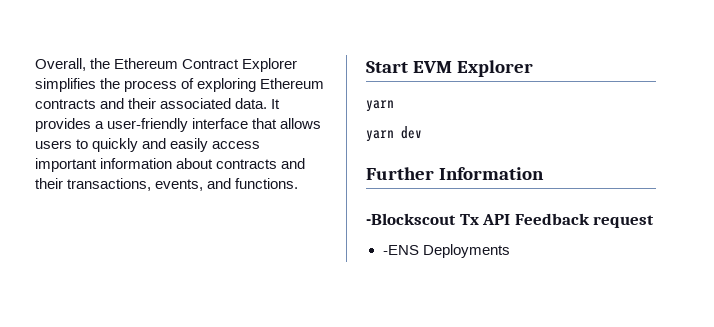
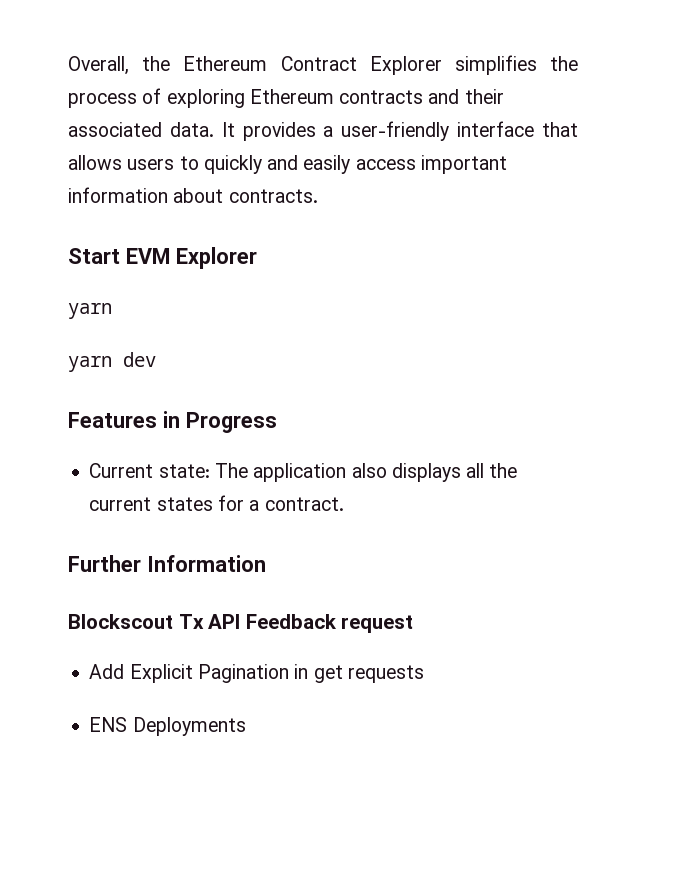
[216,158,306,169] [35,178,299,191] contracts and their transactions, events, and functions. -> [228,189,318,203] contracts.
(422, 132) none -> [68,411,277,433] [89,463,518,482] [89,495,344,511] // Features in Progress // Current state: The application also displays all the current states for a contract.
[366,213,456,225] -Blockscout -> [68,614,173,629] Blockscout
[382,245,419,255] -ENS -> [89,664,424,683] [89,717,128,732] Add Explicit Pagination in get requests // ENS

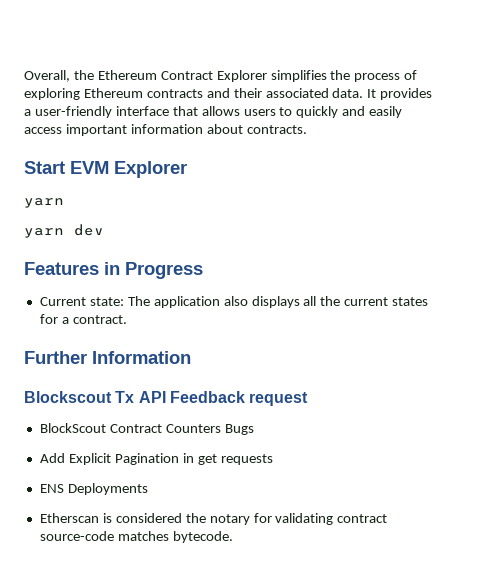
(414, 624) none -> [39,423,254,435] // BlockScout Contract Counters Bugs
(246, 726) none -> [39,513,388,525] [39,531,233,543] // Etherscan is considered the notary for validating contract source-code matches bytecode.

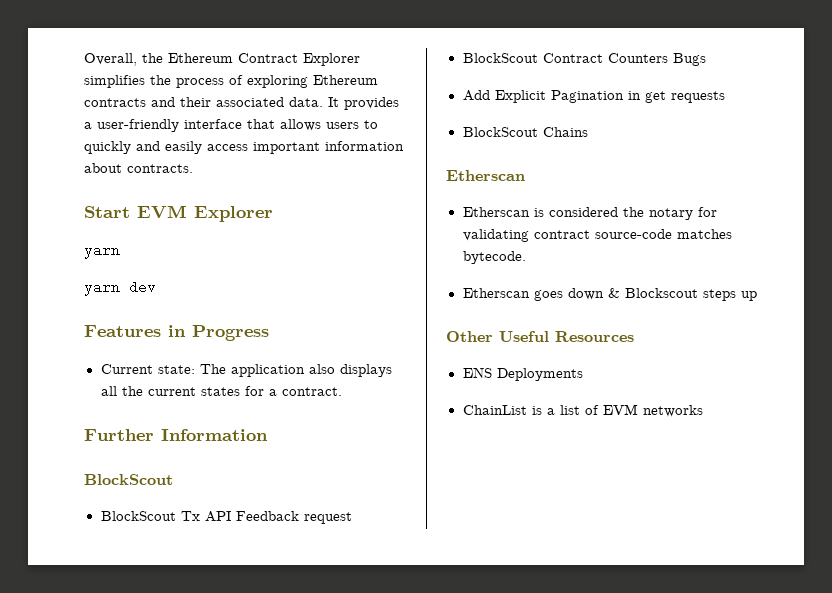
[24,391,112,403] Blockscout -> [84,474,173,485] [100,511,176,521] BlockScout // BlockScout
[39,483,148,495] ENS Deployments -> [462,127,588,137] [446,170,525,181] BlockScout Chains // Etherscan
(233, 537) none -> [462,288,757,301] [446,331,634,342] [462,367,583,381] [462,404,703,417] // Etherscan goes down & Blockscout steps up // Other Useful Resources // ENS Deployments // ChainList is a list of EVM networks

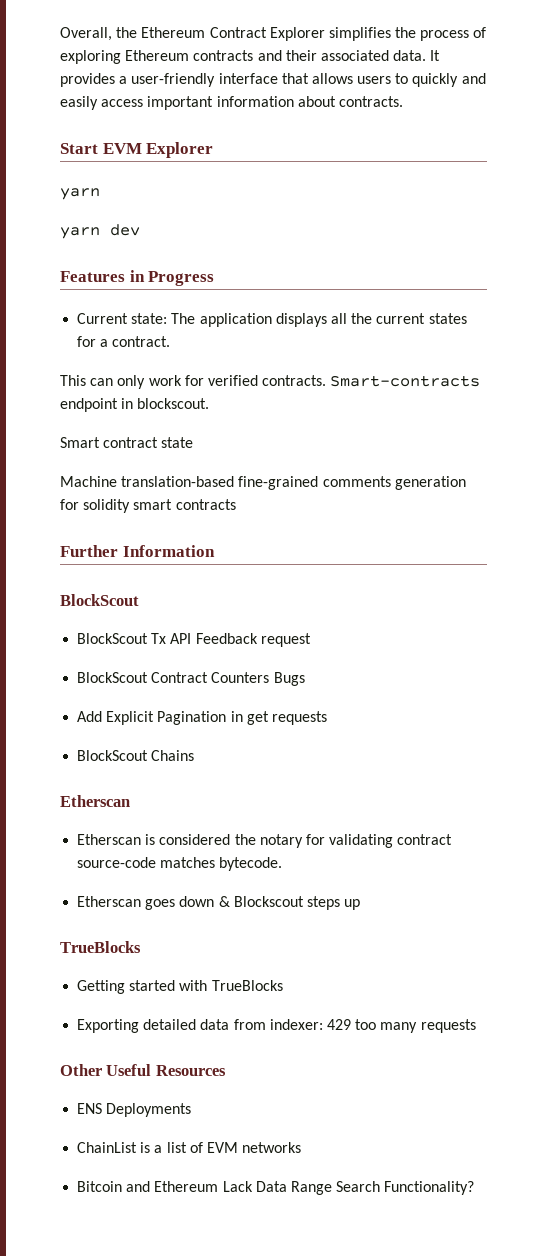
[308,364,335,374] also -> (272, 320) none
(342, 391) none -> [60,375,481,389] [60,398,210,412] [60,437,194,448] [60,476,466,490] [60,499,236,513] // This can only work for verified contracts. Smart-contracts endpoint in blockscout. // Smart contract state // Machine translation-based fine-grained comments generation for solidity smart contracts
(757, 296) none -> [60,941,141,953] [77,980,283,994] [77,1019,476,1033] // TrueBlocks // Getting started with TrueBlocks // Exporting detailed data from indexer: 429 too many requests
(703, 411) none -> [77,1181,475,1195] // Bitcoin and Ethereum Lack Data Range Search Functionality?

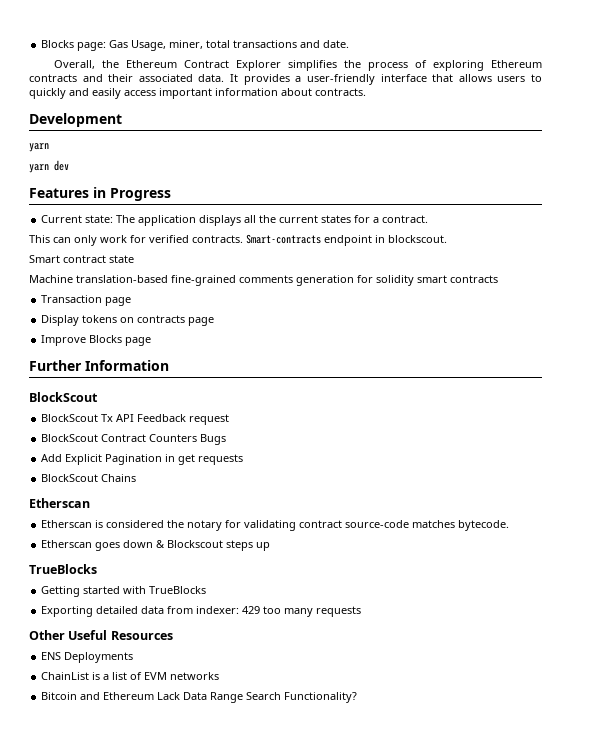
(60, 34) none -> [41,40,350,51] Blocks page: Gas Usage, miner, total transactions and date. //
[60,142,214,158] Start EVM Explorer -> [29,113,122,127] Development
(236, 504) none -> [41,295,132,306] [41,315,215,326] [41,335,152,346] // Transaction page // Display tokens on contracts page // Improve Blocks page

